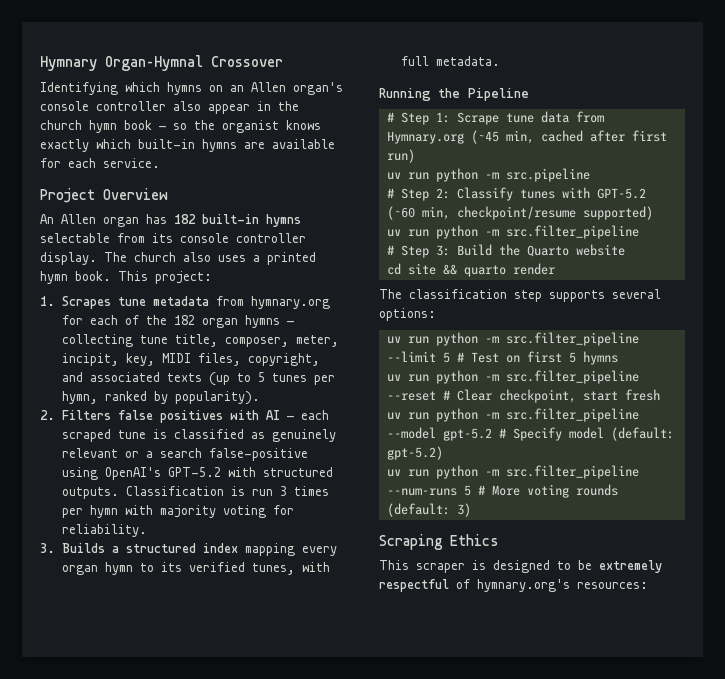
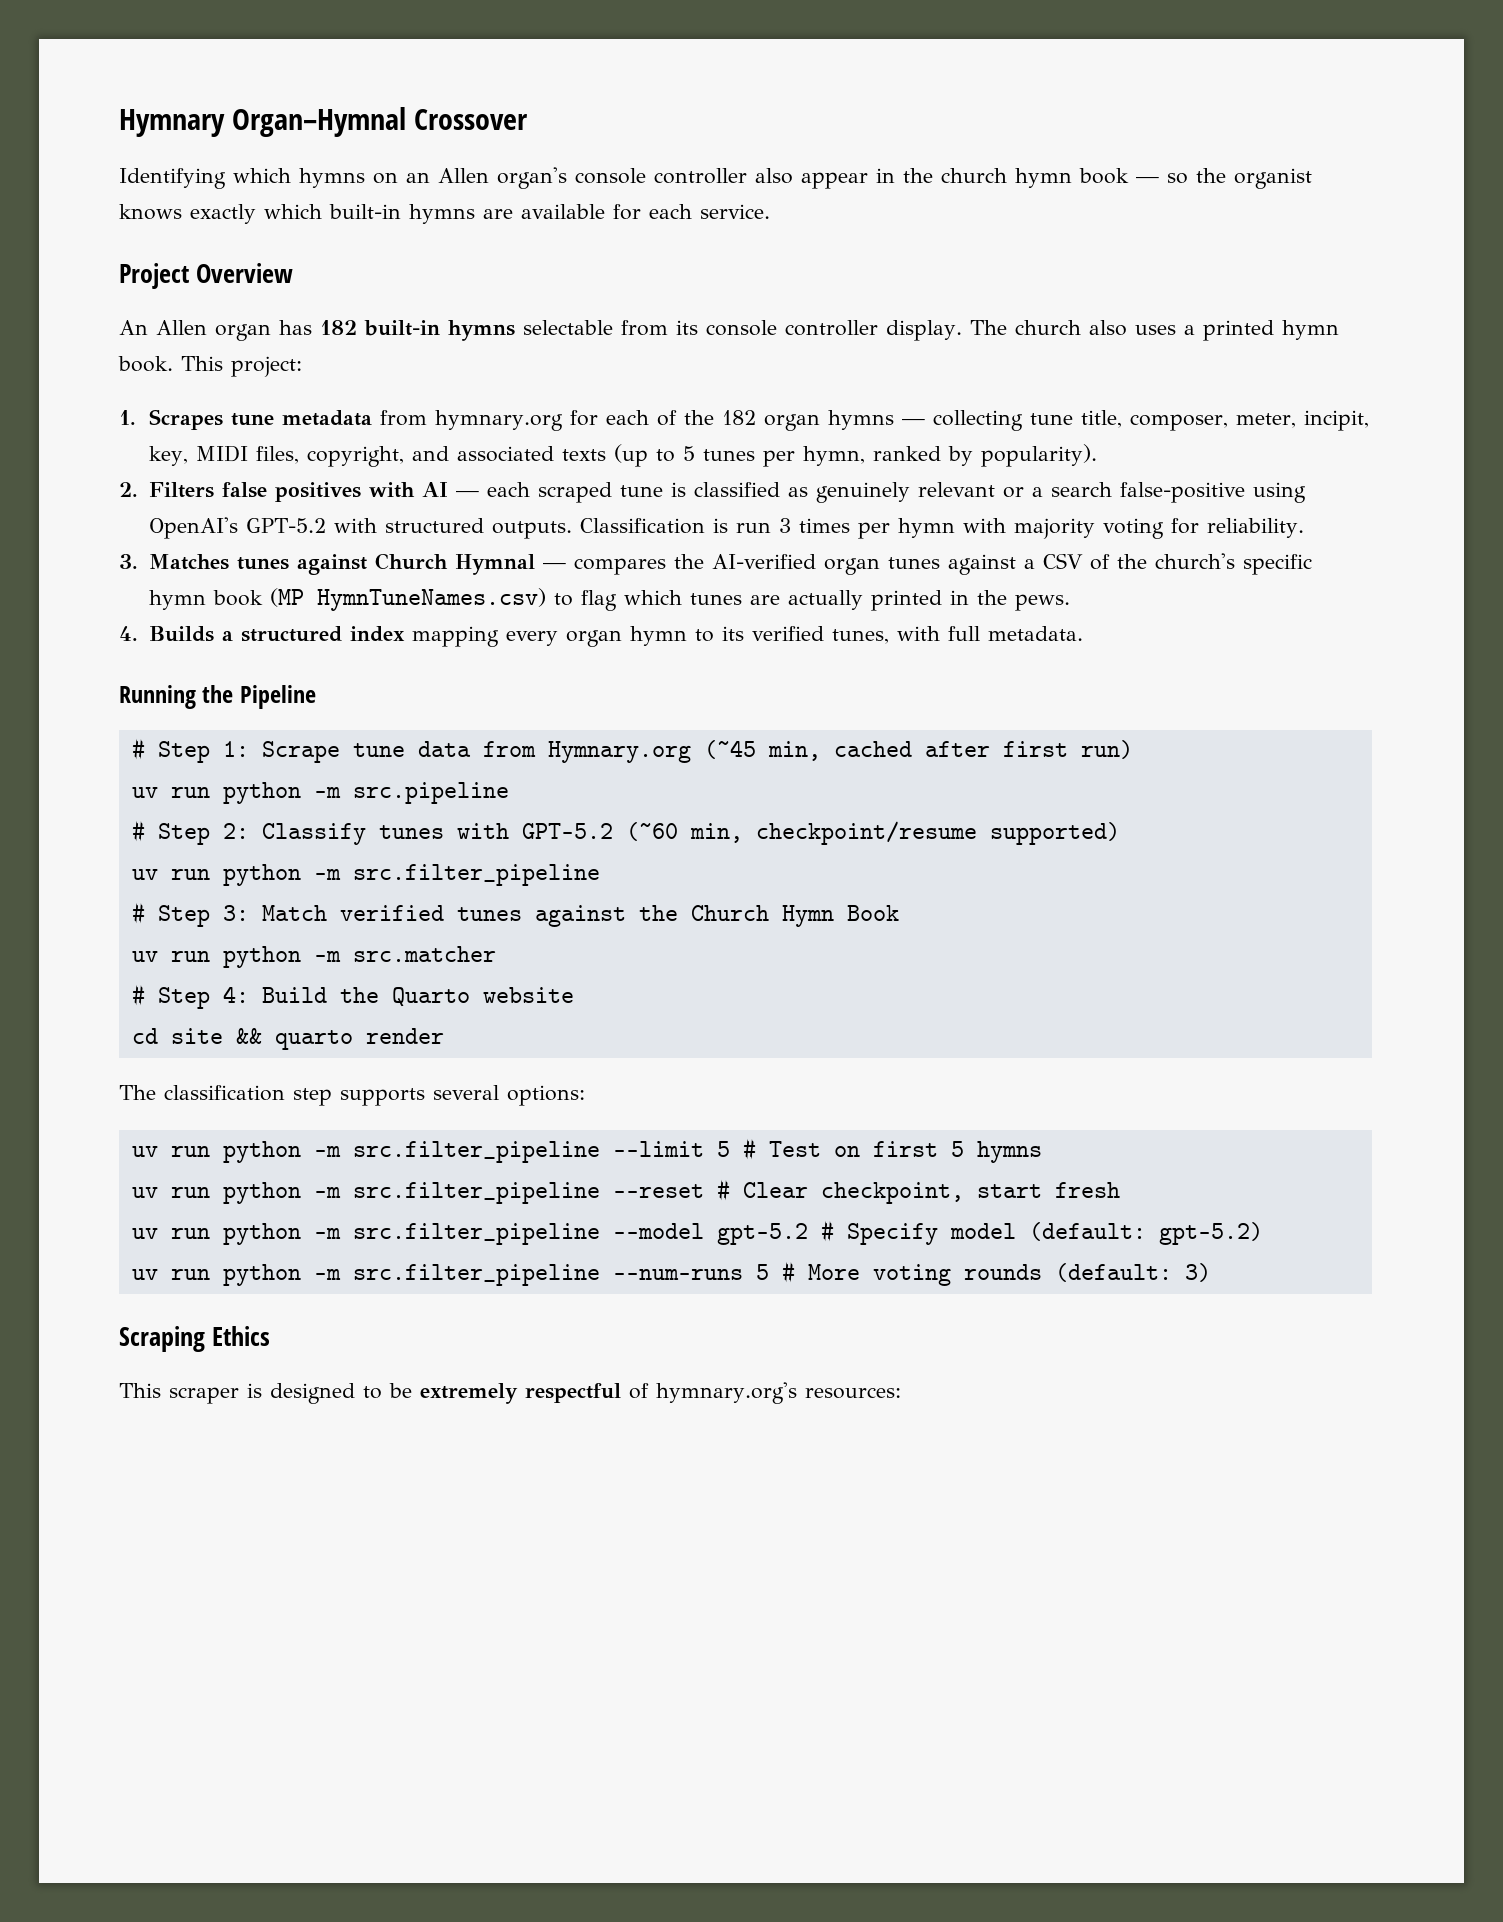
(55, 548) none -> [149,553,1313,575] [149,588,1071,611] [119,626,138,641] Matches tunes against Church Hymnal — compares the AI-verified organ tunes against a CSV of the church's specific hymn book (MP HymnTuneNames.csv) to flag which tunes are actually printed in the pews. // 4.
(450, 250) none -> [261,905,899,927] [131,946,496,968] [131,984,249,1009] Match verified tunes against the Church Hymn Book // uv run python -m src.matcher // # Step 4:

